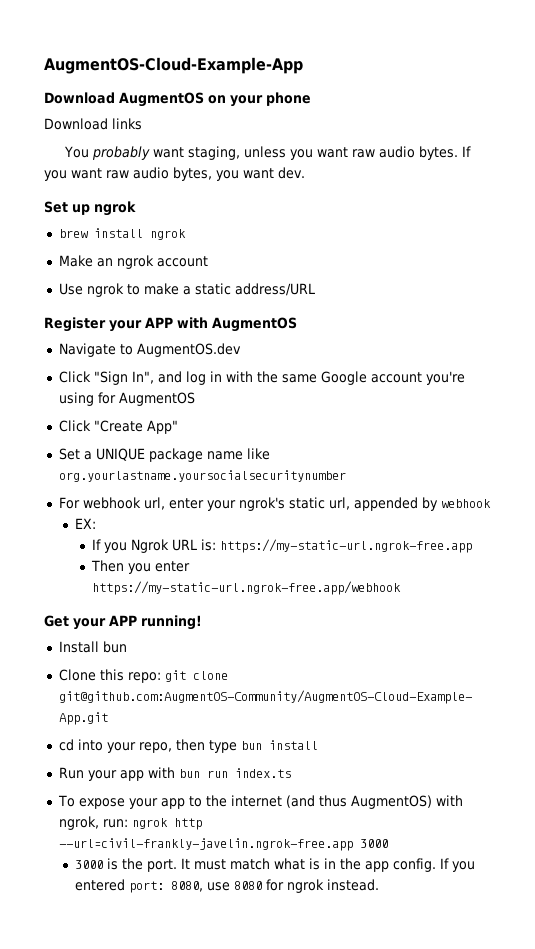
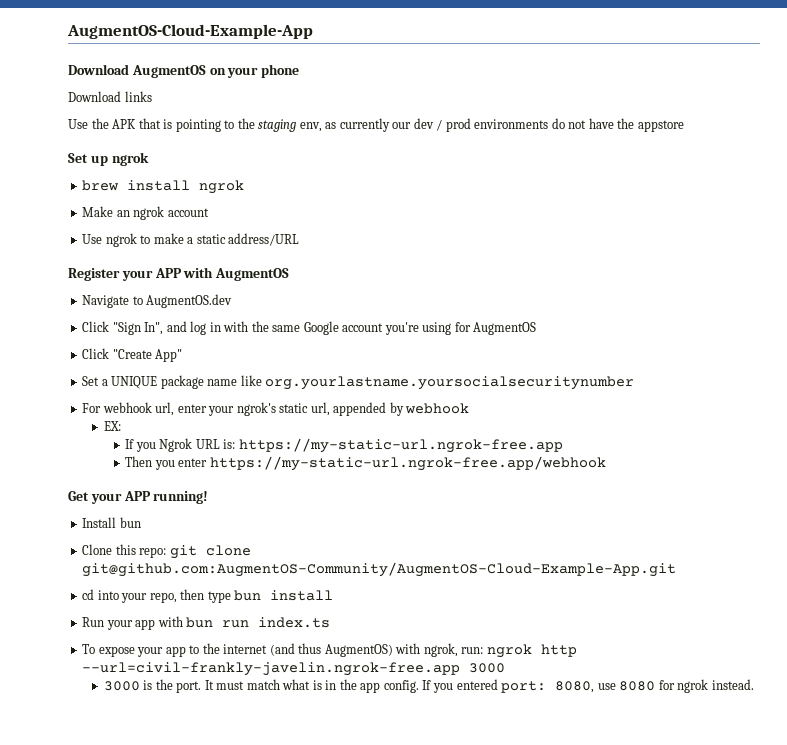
[64,146,472,160] [44,167,305,181] You probably want staging, unless you want raw audio bytes. If you want raw audio bytes, you want dev. -> [68,118,684,132] Use the APK that is pointing to the staging env, as currently our dev / prod environments do not have the appstore

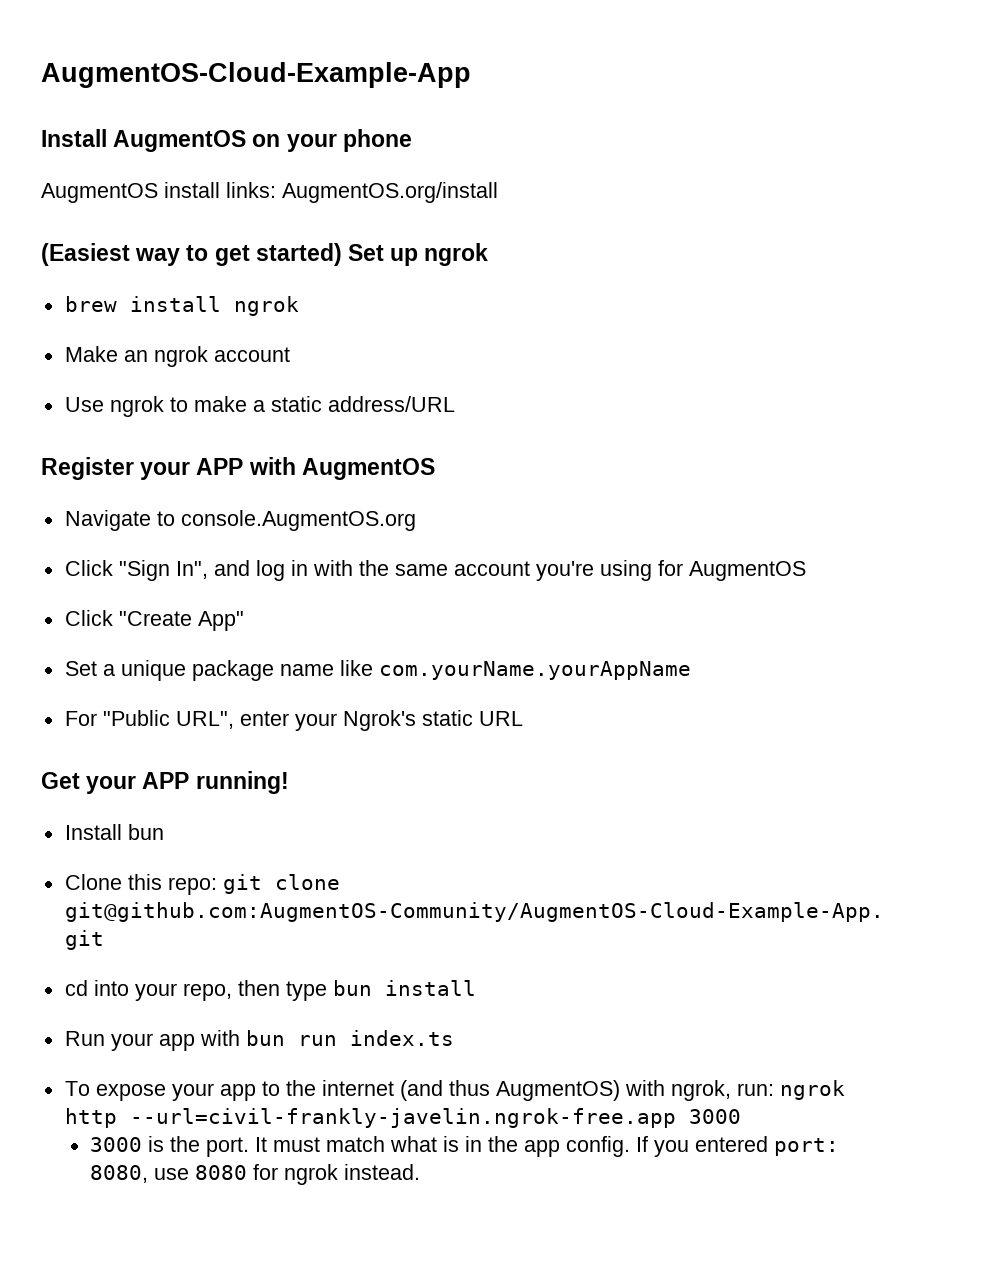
[68,64,129,75] Download -> [41,129,107,147] Install
[68,91,152,102] [68,118,684,132] Download links // Use the APK that is pointing to the staging env, as currently our dev / prod environments do not have the appstore // -> [41,182,498,203] [41,243,342,266] AugmentOS install links: AugmentOS.org/install // (Easiest way to get started)
[146,294,233,308] AugmentOS.dev -> [180,510,416,531] console.AugmentOS.org
[303,321,339,335] Google -> (448, 570) none
[111,376,158,389] UNIQUE -> [120,660,186,681] unique
[265,376,635,390] org.yourlastname.yoursocialsecuritynumber -> [378,661,691,680] com.yourName.yourAppName
[102,402,470,416] [103,421,121,431] [125,438,563,453] [125,456,606,471] webhook url, enter your ngrok's static url, appended by webhook // EX: // If you Ngrok URL is: https://my-static-url.ngrok-free.app // Then you enter https://my-static-url.ngrok-free.app/webhook -> [102,710,523,731] "Public URL", enter your Ngrok's static URL

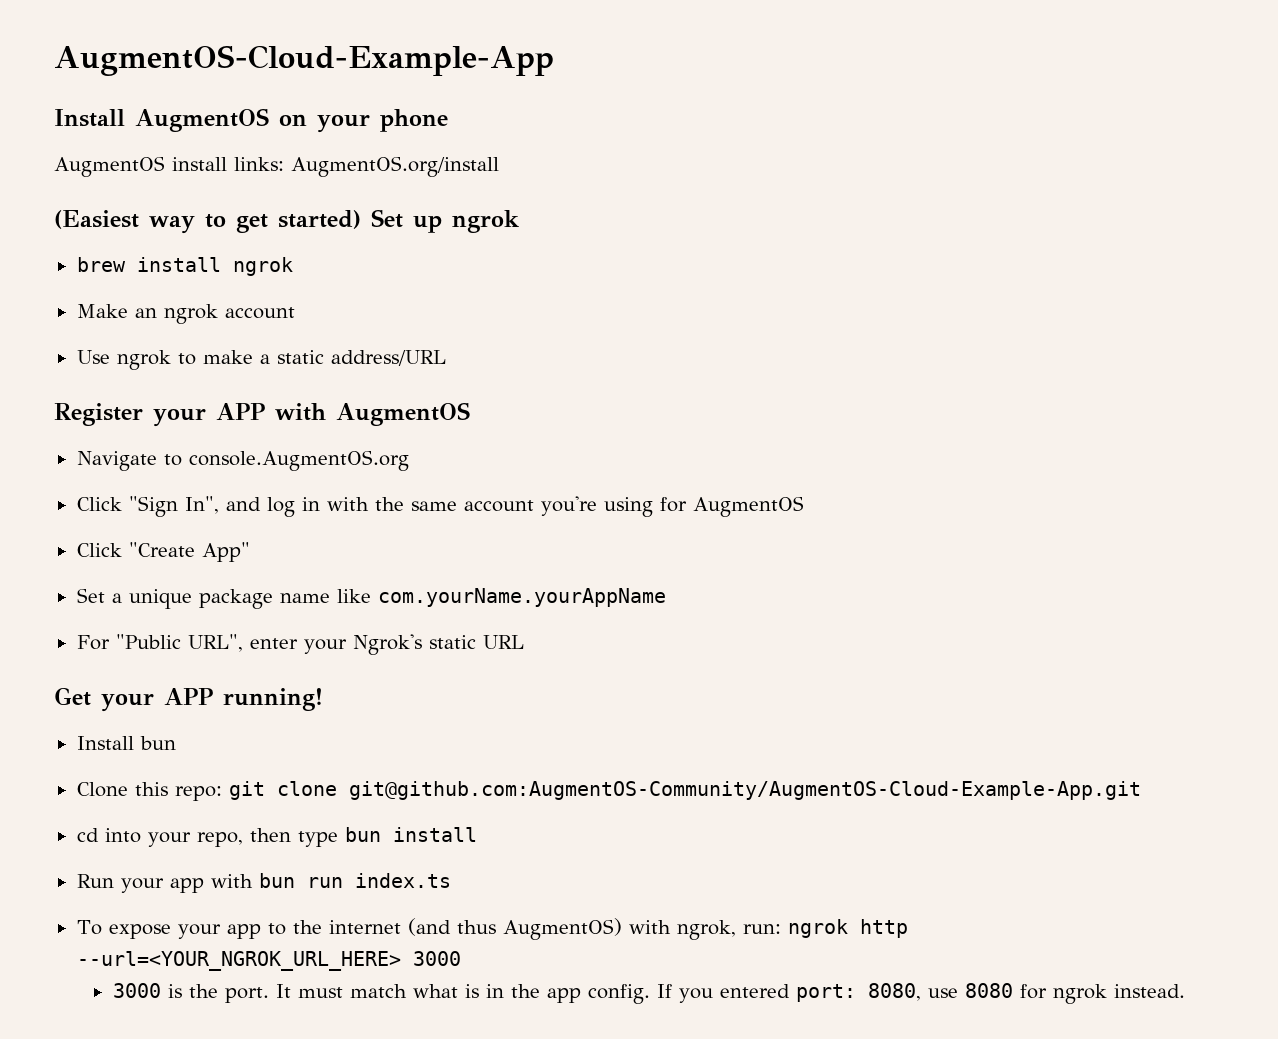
[129,1108,676,1128] --url=civil-frankly-javelin.ngrok-free.app -> [76,951,401,971] --url=<YOUR_NGROK_URL_HERE>

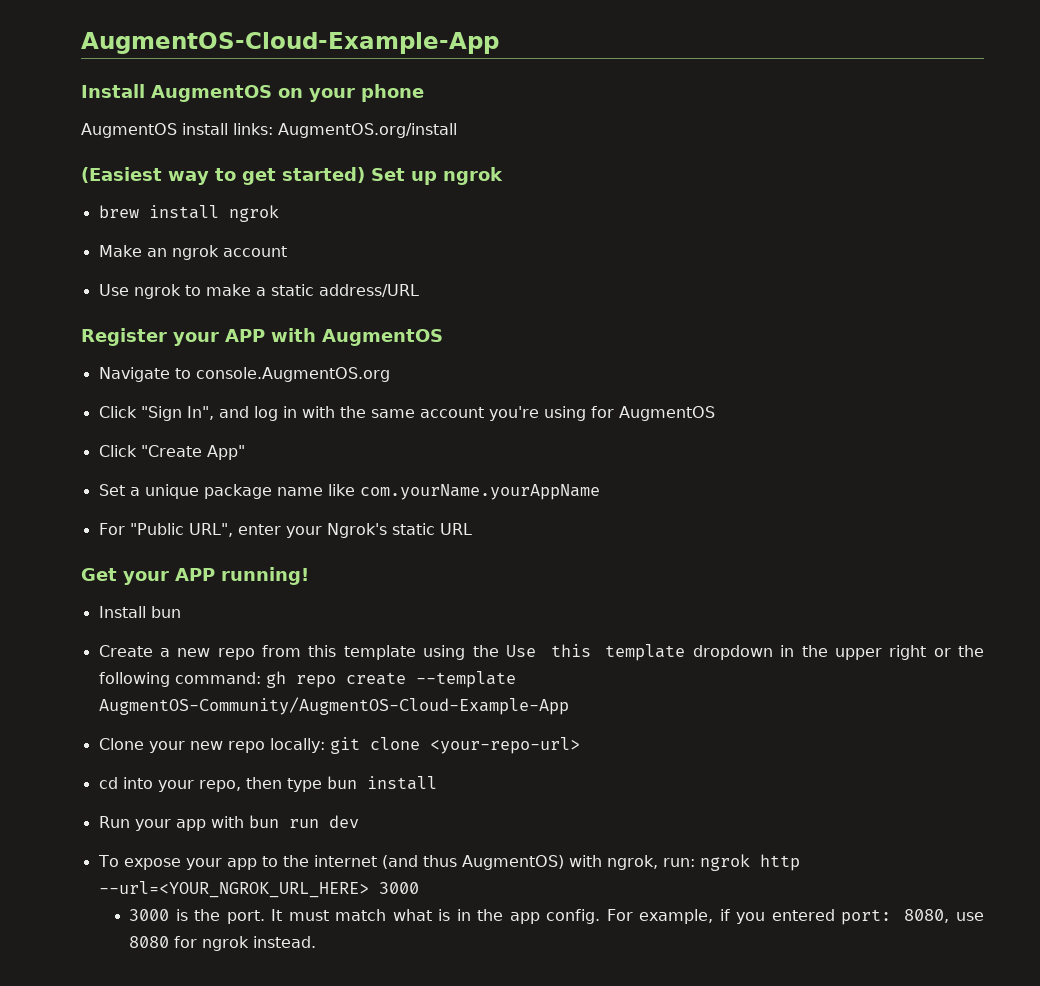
[76,782,222,801] Clone this repo: -> [98,644,984,661] [98,671,516,688] [98,697,569,715] [98,738,325,753] Create a new repo from this template using the Use this template dropdown in the upper right or the following command: gh repo create --template AugmentOS-Community/AugmentOS-Cloud-Example-App // Clone your new repo locally:
[348,781,1141,800] git@github.com:AugmentOS-Community/AugmentOS-Cloud-Example-App.git -> [429,737,580,754] <your-repo-url>
[354,873,451,888] index.ts -> [328,815,359,828] dev
[656,984,672,998] If -> [606,909,730,924] For example, if

